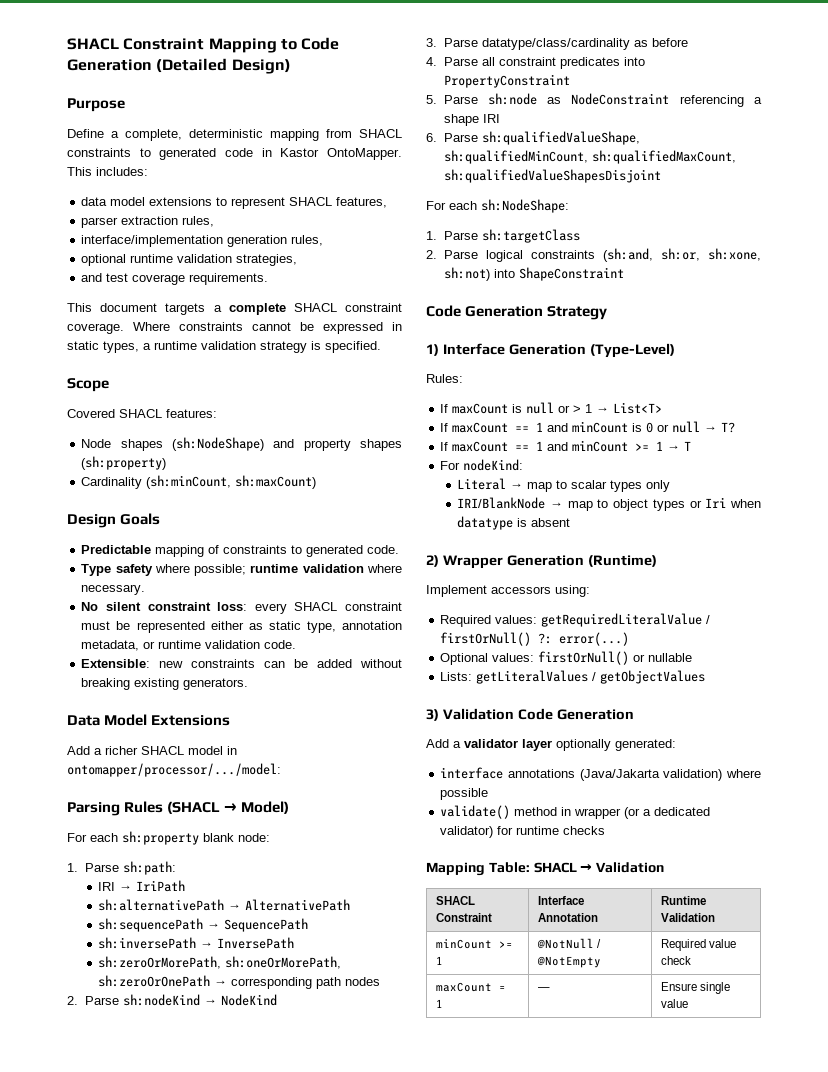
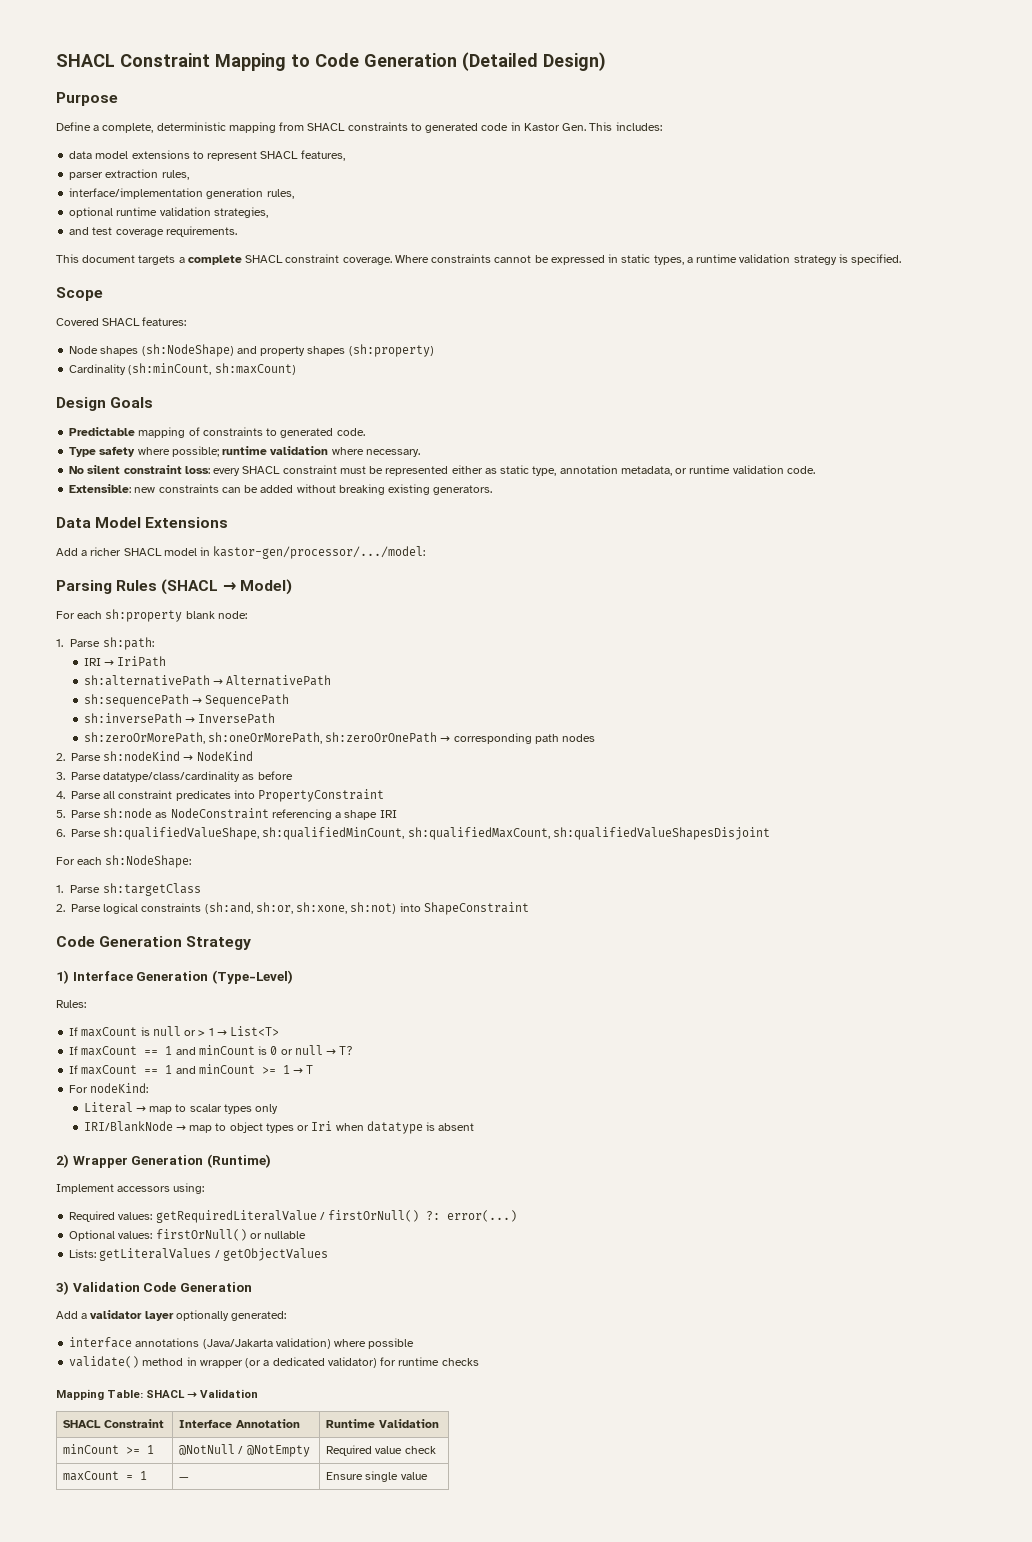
[327,148,402,160] OntoMapper. -> [562,123,587,131] Gen.
[67,763,281,777] ontomapper/processor/.../model: -> [213,546,426,559] kastor-gen/processor/.../model:

